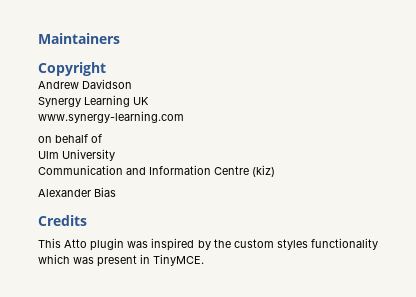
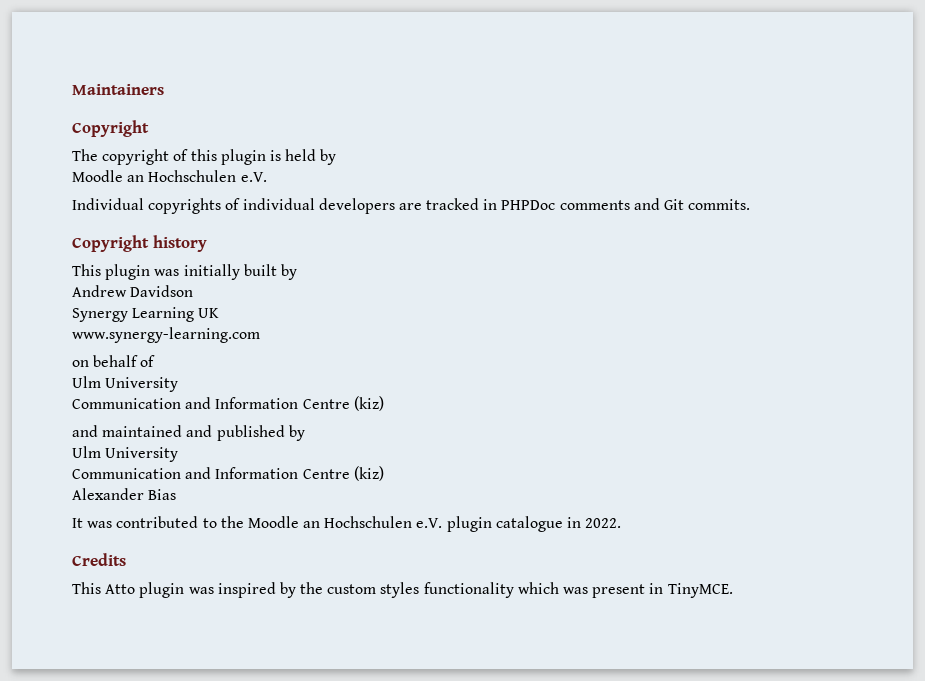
(106, 69) none -> [72,149,337,165] [72,170,267,182] [72,198,751,214] [72,235,207,252] [72,264,297,280] // The copyright of this plugin is held by // Moodle an Hochschulen e.V. // Individual copyrights of individual developers are tracked in PHPDoc comments and Git commits. // Copyright history // This plugin was initially built by
[38,187,116,197] Alexander Bias -> [72,425,305,441] [72,446,179,462] [72,466,384,481] [72,488,177,500] [72,516,622,532] and maintained and published by // Ulm University // Communication and Information Centre (kiz) // Alexander Bias // It was contributed to the Moodle an Hochschulen e.V. plugin catalogue in 2022.

